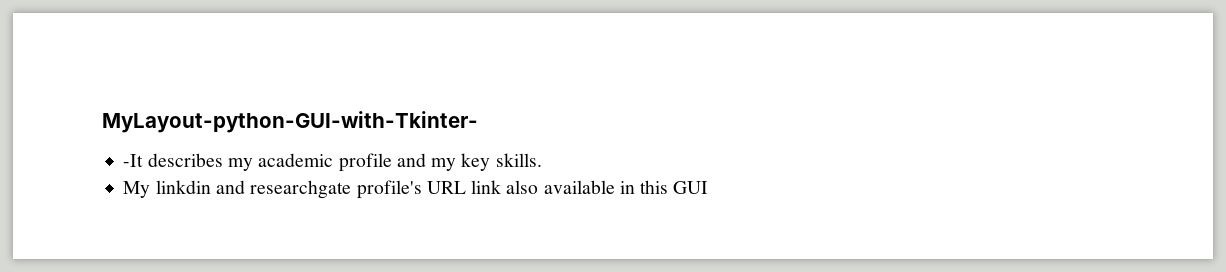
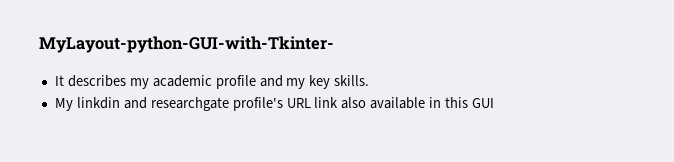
[123,154,144,167] -It -> [54,75,64,86] It

